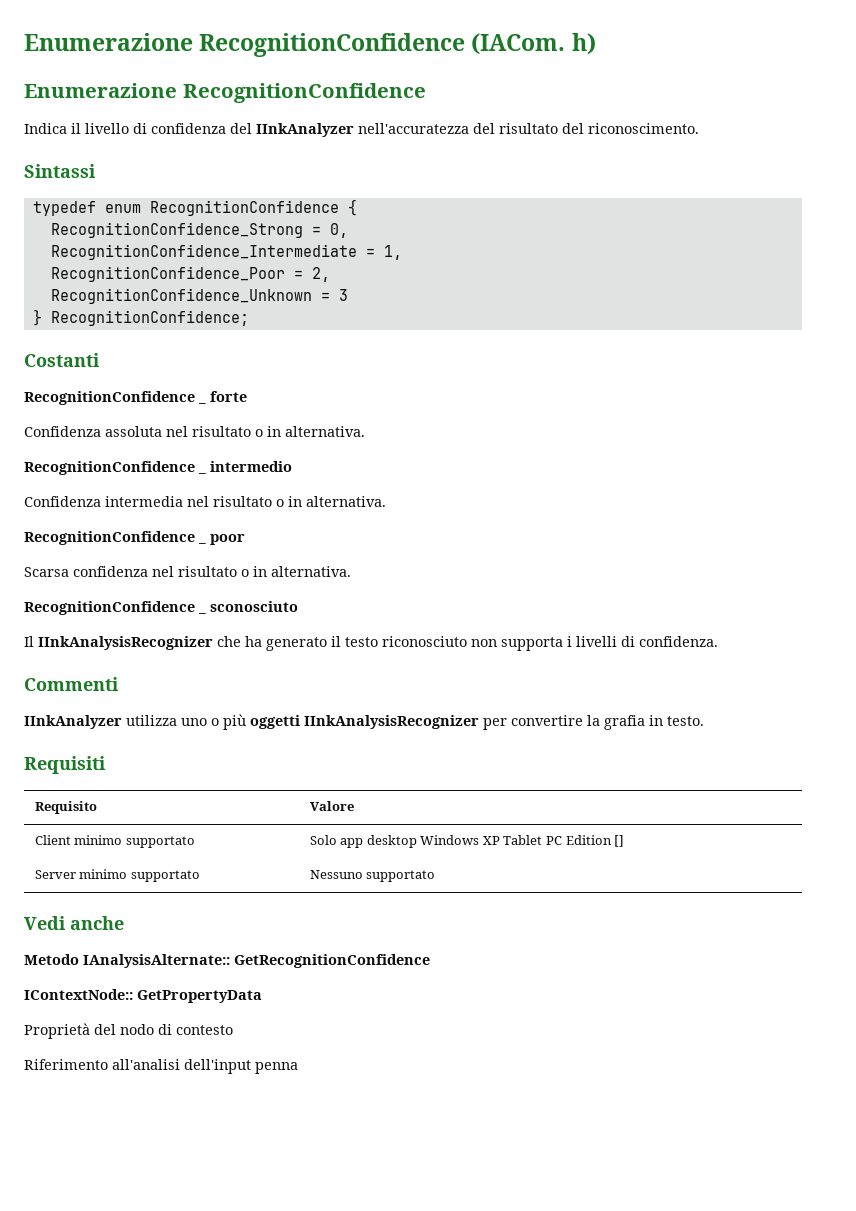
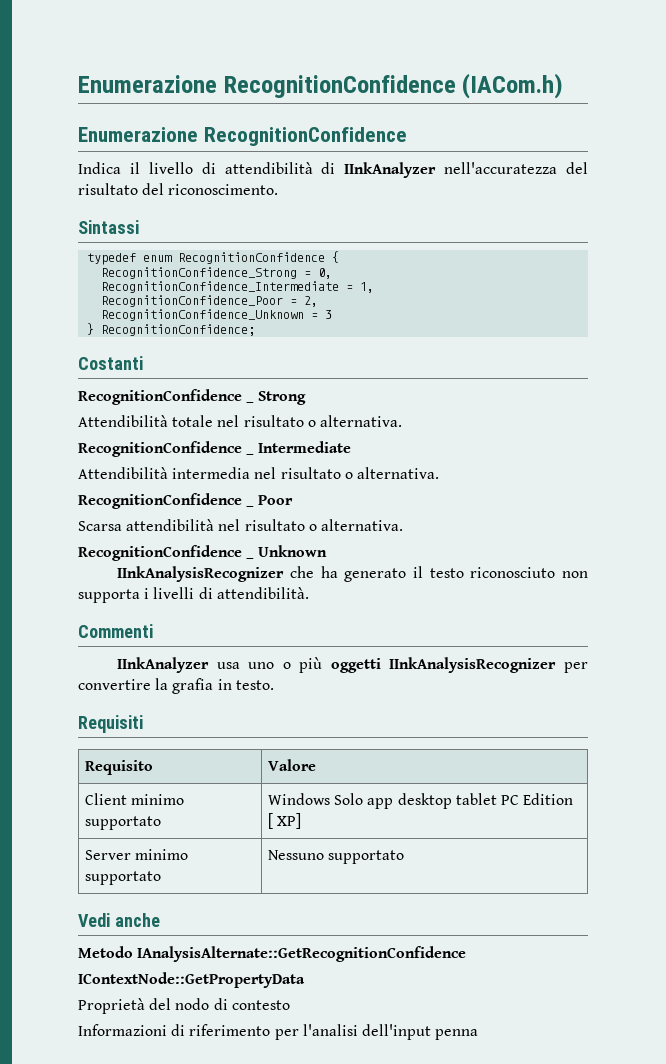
[24,33,596,57] Enumerazione RecognitionConfidence (IACom. h) -> [78,73,564,99] Enumerazione RecognitionConfidence (IACom.h)
[151,123,252,134] confidenza del -> [224,162,336,174] attendibilità di
[210,391,247,402] [24,426,365,437] [24,461,206,475] [210,461,292,472] [24,496,101,507] forte // Confidenza assoluta nel risultato o in alternativa. // RecognitionConfidence _ intermedio // Confidenza -> [258,391,307,405] [78,415,402,427] [78,441,255,457] [258,441,352,453] [78,467,168,479] Strong // Attendibilità totale nel risultato o alternativa. // RecognitionConfidence _ Intermediate // Attendibilità
[288,496,386,507] [24,531,245,545] in alternativa. // RecognitionConfidence _ poor -> [356,467,439,479] [78,493,255,509] [258,495,294,505] alternativa. // RecognitionConfidence _ Poor
[73,566,351,577] [24,601,206,615] [210,601,298,612] [24,636,34,647] confidenza nel risultato o in alternativa. // RecognitionConfidence _ sconosciuto // Il -> [126,519,403,531] [78,545,255,561] [258,545,328,557] attendibilità nel risultato o alternativa. // RecognitionConfidence _ Unknown //
[639,636,718,647] confidenza. -> [216,587,309,599] attendibilità.
[126,715,177,726] utilizza -> [216,662,240,669] usa
(195, 842) none -> [268,793,331,805] Windows
[420,835,625,847] Windows XP Tablet PC Edition [] -> [455,793,574,805] [268,813,302,829] tablet PC Edition [ XP]
[83,954,430,968] [24,989,262,1003] IAnalysisAlternate:: GetRecognitionConfidence // IContextNode:: GetPropertyData -> [137,946,467,962] [78,972,305,988] IAnalysisAlternate::GetRecognitionConfidence // IContextNode::GetPropertyData
[24,1059,180,1070] Riferimento all'analisi -> [78,1024,358,1040] Informazioni di riferimento per l'analisi

